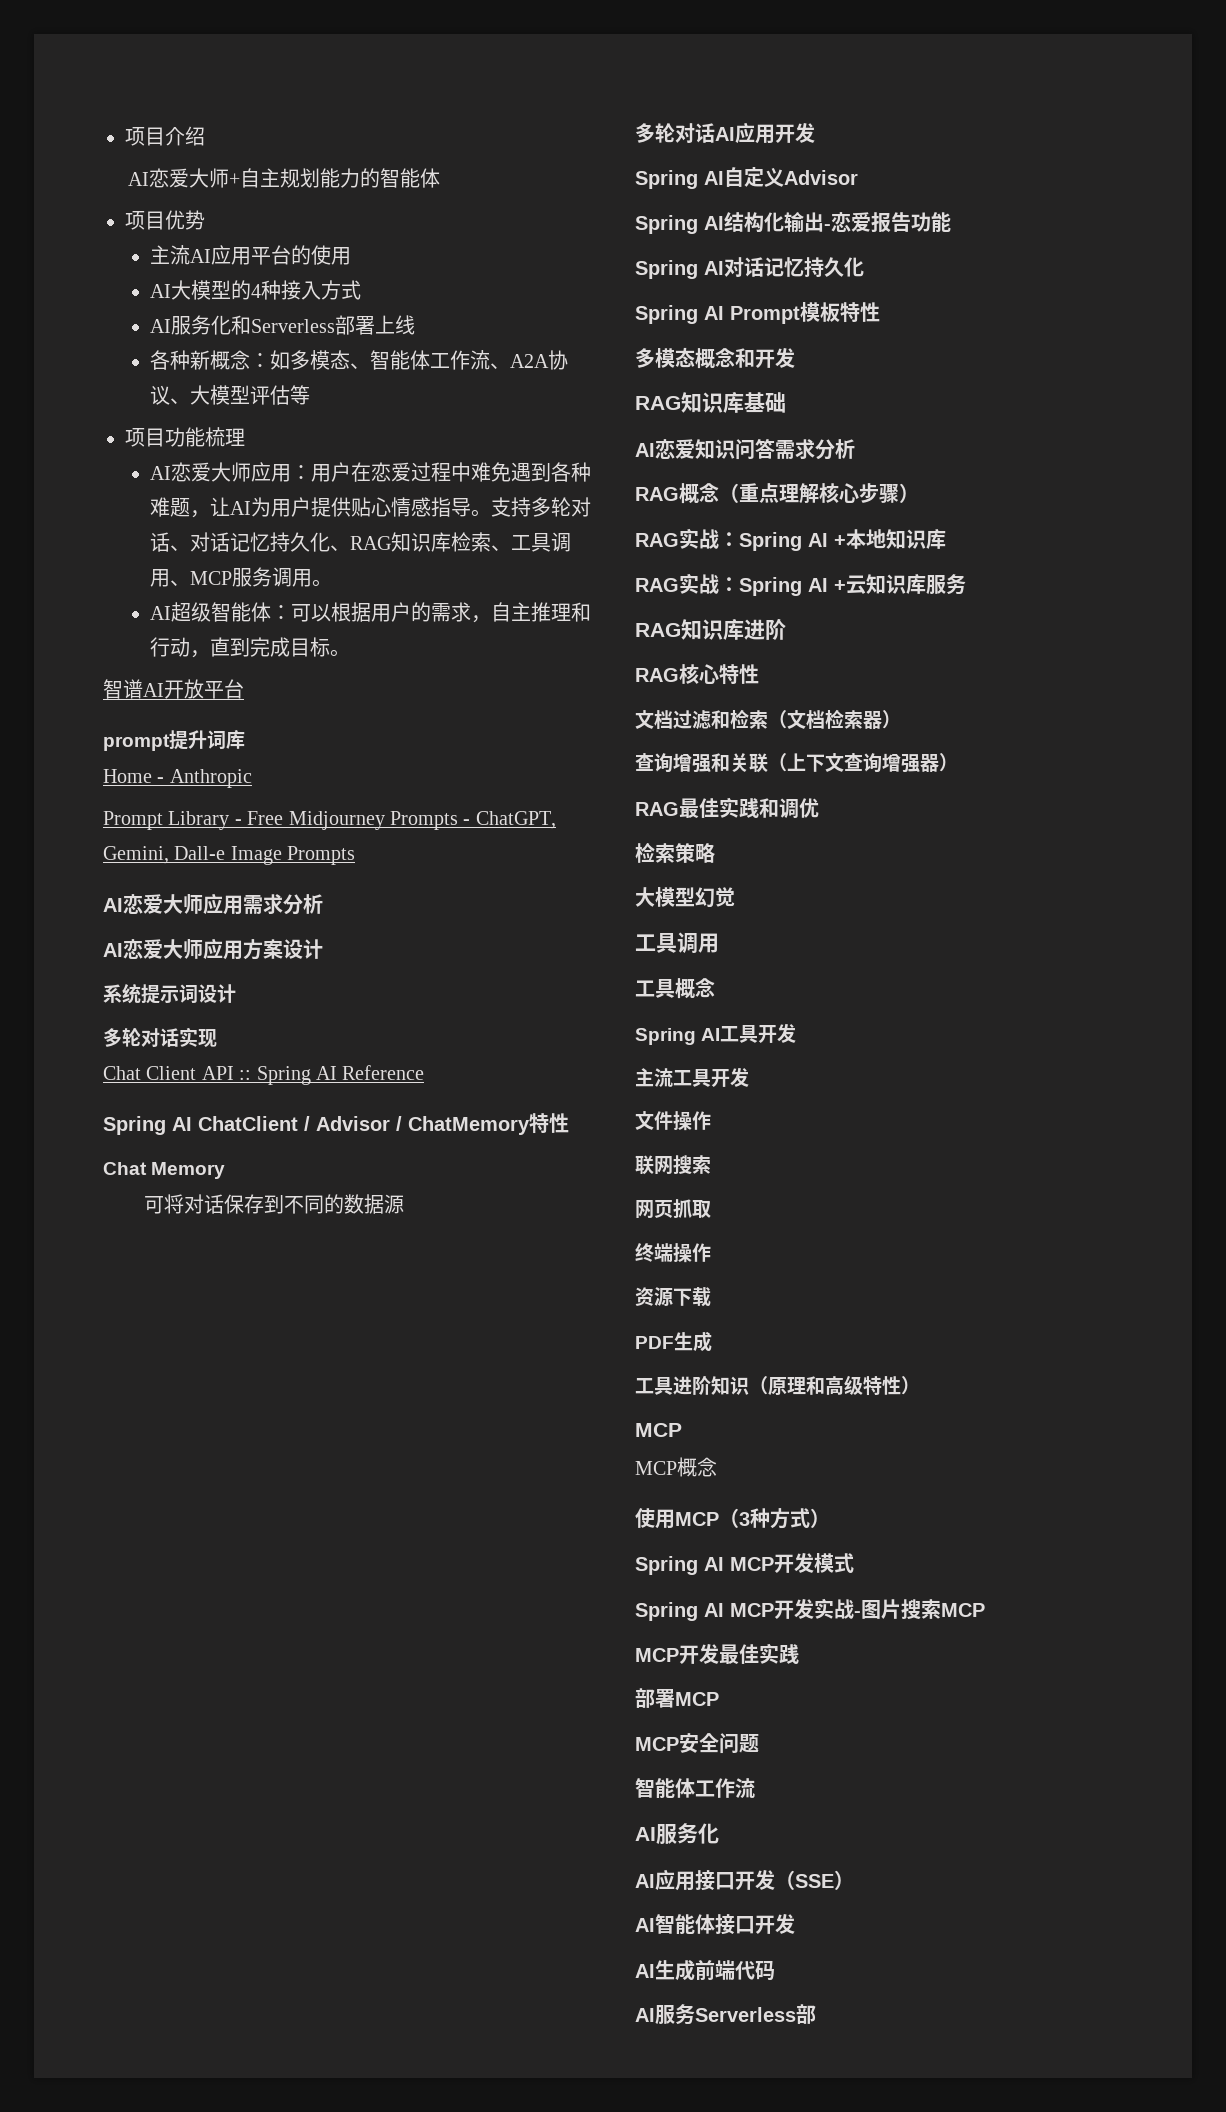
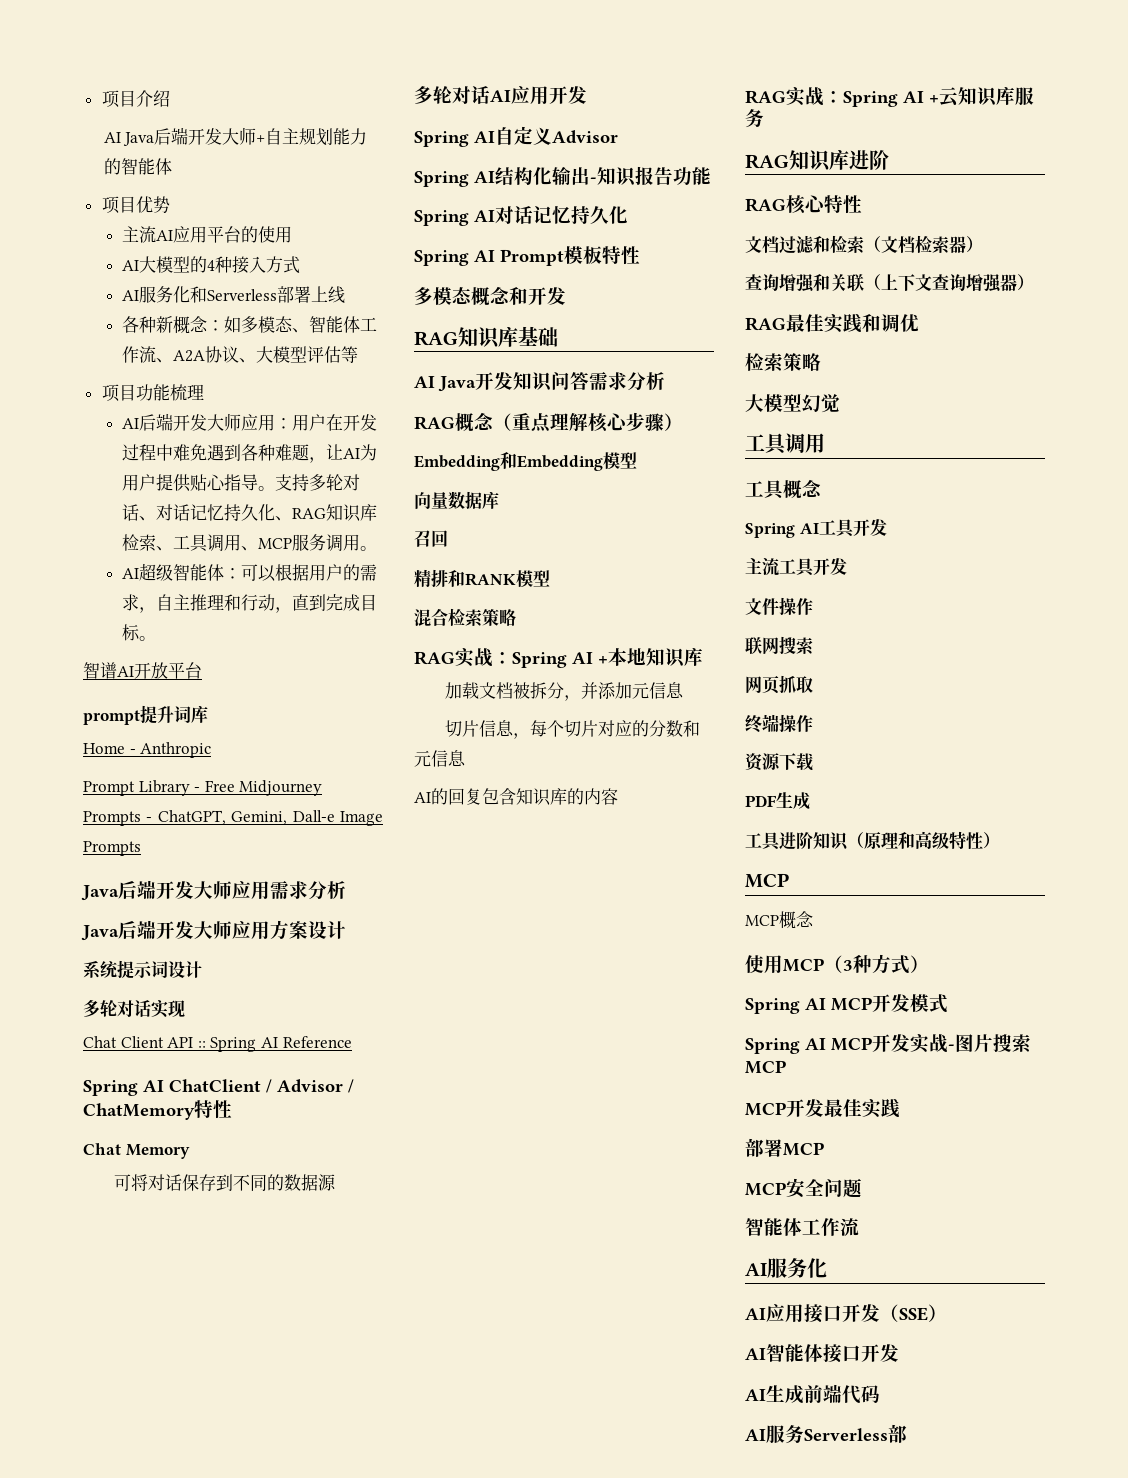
[148,168,189,188] 恋爱 -> [123,127,223,146] Java后端开发
[170,462,211,482] 恋爱 -> [139,413,208,431] 后端开发
[370,462,411,482] 恋爱 -> [343,414,378,431] 开发
[390,497,431,517] 情感 -> (226, 482) none
[103,894,163,914] AI恋爱 -> [81,880,194,901] Java后端开发
[103,939,163,959] AI恋爱 -> [81,920,194,941] Java后端开发
[831,212,871,232] 恋爱 -> [597,167,636,187] 知识
[655,439,695,459] 恋爱 -> [438,372,513,392] Java开发
(919, 493) none -> [414,452,637,471] [414,491,499,510] [414,530,448,547] [414,569,550,587] [414,608,516,627] // Embedding和Embedding模型 // 向量数据库 // 召回 // 精排和RANK模型 // 混合检索策略
(946, 539) none -> [444,682,684,701] [444,720,700,739] [414,750,466,767] [414,788,618,806] // 加载文档被拆分，并添加元信息 // 切片信息，每个切片对应的分数和元信息 // AI的回复包含知识库的内容

